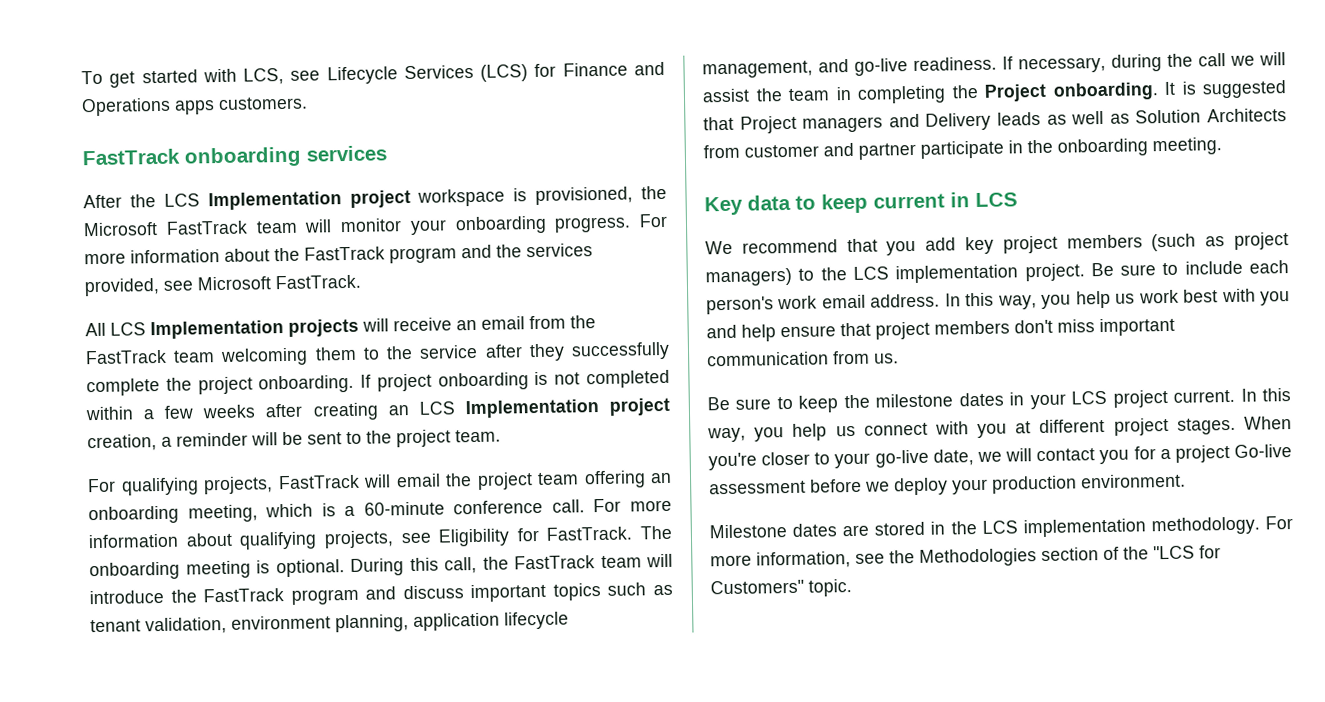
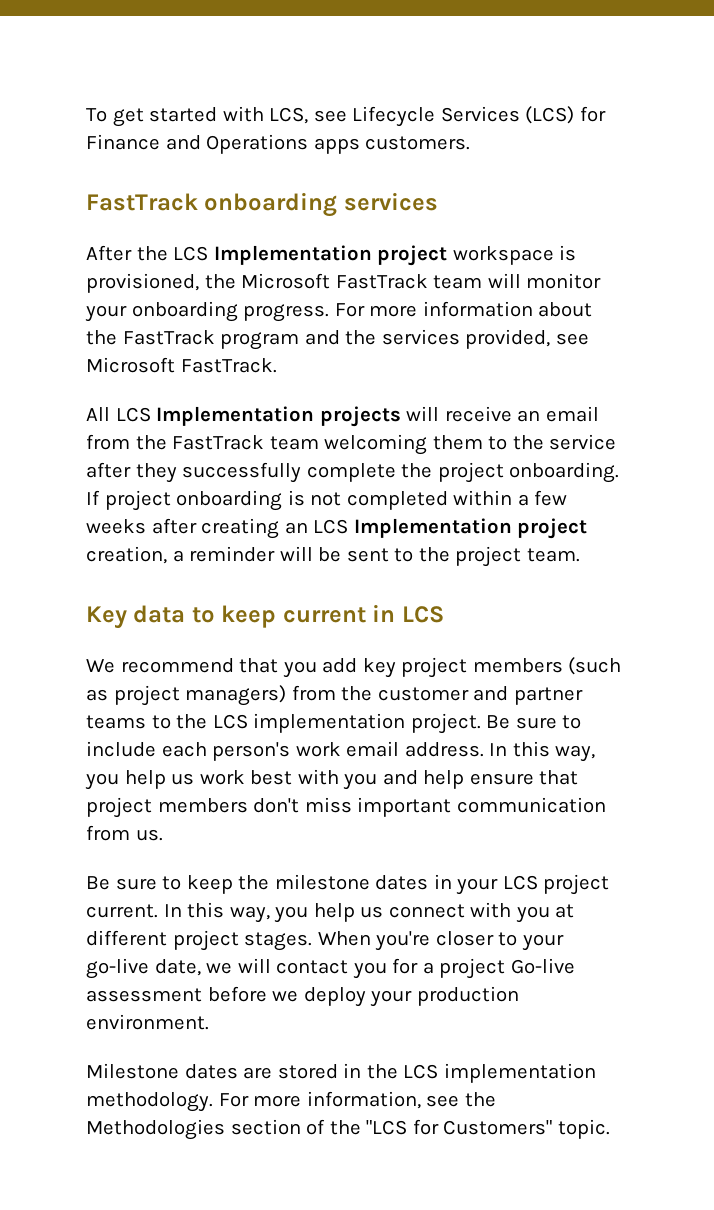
[87,470,672,496] [88,498,672,525] [88,525,672,550] [89,553,673,581] [89,582,673,605] [90,611,569,635] [702,52,1286,79] [702,80,1287,104] [703,108,1287,134] [703,137,1222,160] // For qualifying projects, FastTrack will email the project team offering an onboarding meeting, which is a 60-minute conference call. For more information about qualifying projects, see Eligibility for FastTrack. The onboarding meeting is optional. During this call, the FastTrack team will introduce the FastTrack program and discuss important topics such as tenant validation, environment planning, application lifecycle management, and go-live readiness. If necessary, during the call we will assist the team in completing the Project onboarding. It is suggested that Project managers and Delivery leads as well as Solution Architects from customer and partner participate in the onboarding meeting. -> (580, 555) none
(792, 277) none -> [291,685,583,705] [86,715,146,729] from the customer and partner teams

